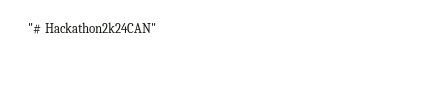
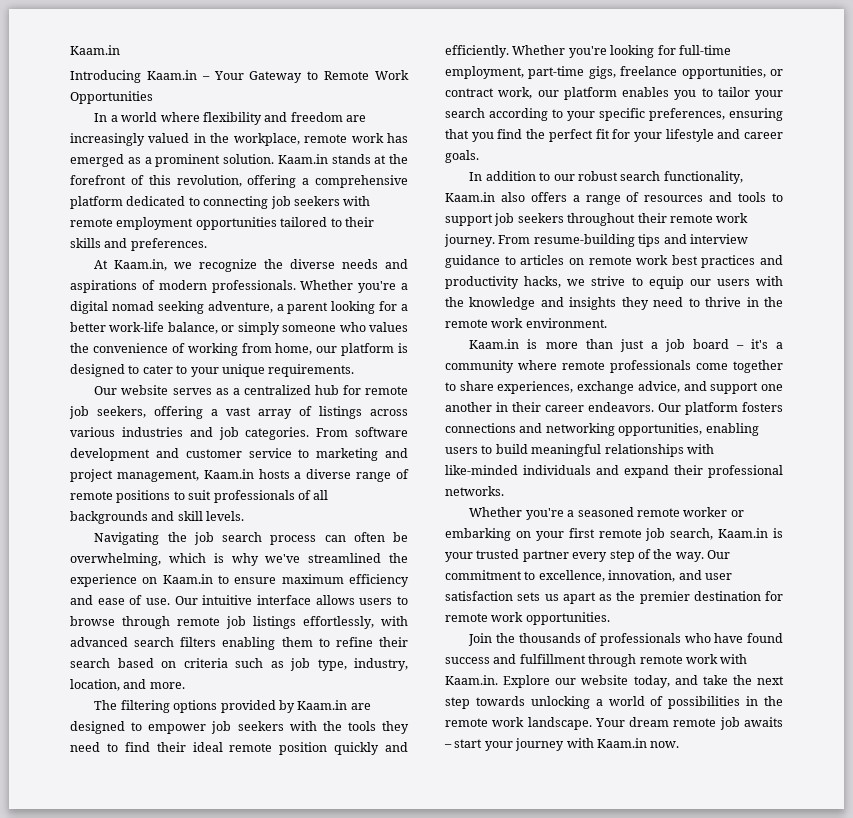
[28,22,156,34] "# Hackathon2k24CAN" -> [70,45,120,55] [70,70,409,83] [70,91,153,104] [94,112,366,125] [70,133,408,146] [70,154,408,167] [70,175,408,188] [70,196,371,209] [70,217,374,230] [70,238,207,251] [94,259,408,272] [70,280,408,293] [70,301,408,314] [70,322,408,335] [70,343,408,356] [70,364,355,377] [94,385,409,395] [69,406,408,419] [70,427,409,440] [70,448,408,461] [70,469,409,482] [70,490,329,503] [70,511,245,524] [94,532,408,545] [70,553,408,566] [70,574,409,587] [70,595,408,605] [70,616,408,629] [70,637,408,650] [70,658,408,671] [70,679,185,691] [94,700,371,713] [70,721,409,734] [70,742,408,755] [445,45,731,58] [445,66,783,79] [445,87,783,100] [445,108,783,121] [445,129,783,142] [445,150,479,163] [469,171,743,184] [445,192,783,205] [445,213,749,226] [444,234,748,247] [445,255,783,268] [445,276,783,289] [445,297,783,310] [445,318,607,328] [469,339,783,352] [445,360,783,373] [445,381,783,394] [445,402,783,415] [445,423,759,436] [445,444,714,457] [445,465,783,478] [445,486,504,496] [469,507,744,520] [445,528,783,541] [445,549,730,562] [445,570,732,582] [445,591,783,604] [445,612,610,625] [468,633,783,646] [445,654,748,667] [445,675,784,688] [445,696,783,709] [445,717,783,730] [444,738,680,751] Kaam.in // Introducing Kaam.in – Your Gateway to Remote Work Opportunities // In a world where flexibility and freedom are increasingly valued in the workplace, remote work has emerged as a prominent solution. Kaam.in stands at the forefront of this revolution, offering a comprehensive platform dedicated to connecting job seekers with remote employment opportunities tailored to their skills and preferences. // At Kaam.in, we recognize the diverse needs and aspirations of modern professionals. Whether you're a digital nomad seeking adventure, a parent looking for a better work-life balance, or simply someone who values the convenience of working from home, our platform is designed to cater to your unique requirements. // Our website serves as a centralized hub for remote job seekers, offering a vast array of listings across various industries and job categories. From software development and customer service to marketing and project management, Kaam.in hosts a diverse range of remote positions to suit professionals of all backgrounds and skill levels. // Navigating the job search process can often be overwhelming, which is why we've streamlined the experience on Kaam.in to ensure maximum efficiency and ease of use. Our intuitive interface allows users to browse through remote job listings effortlessly, with advanced search filters enabling them to refine their search based on criteria such as job type, industry, location, and more. // The filtering options provided by Kaam.in are designed to empower job seekers with the tools they need to find their ideal remote position quickly and efficiently. Whether you're looking for full-time employment, part-time gigs, freelance opportunities, or contract work, our platform enables you to tailor your search according to your specific preferences, ensuring that you find the perfect fit for your lifestyle and career goals. // In addition to our robust search functionality, Kaam.in also offers a range of resources and tools to support job seekers throughout their remote work journey. From resume-building tips and interview guidance to articles on remote work best practices and productivity hacks, we strive to equip our users with the knowledge and insights they need to thrive in the remote work environment. // Kaam.in is more than just a job board – it's a community where remote professionals come together to share experiences, exchange advice, and support one another in their career endeavors. Our platform fosters connections and networking opportunities, enabling users to build meaningful relationships with like-minded individuals and expand their professional networks. // Whether you're a seasoned remote worker or embarking on your first remote job search, Kaam.in is your trusted partner every step of the way. Our commitment to excellence, innovation, and user satisfaction sets us apart as the premier destination for remote work opportunities. // Join the thousands of professionals who have found success and fulfillment through remote work with Kaam.in. Explore our website today, and take the next step towards unlocking a world of possibilities in the remote work landscape. Your dream remote job awaits – start your journey with Kaam.in now.

